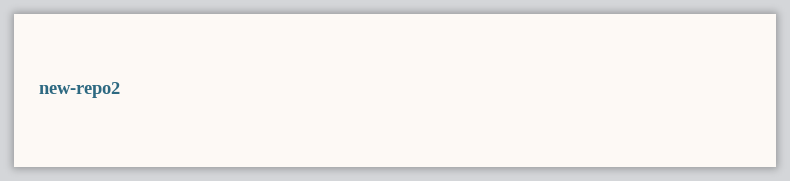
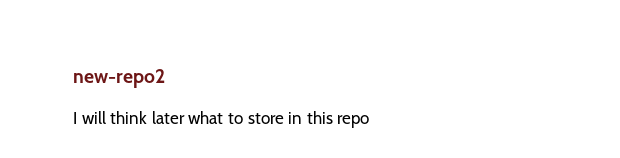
(120, 90) none -> [73,111,370,128] // I will think later what to store in this repo

